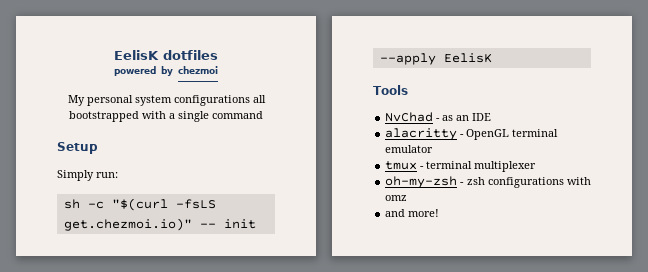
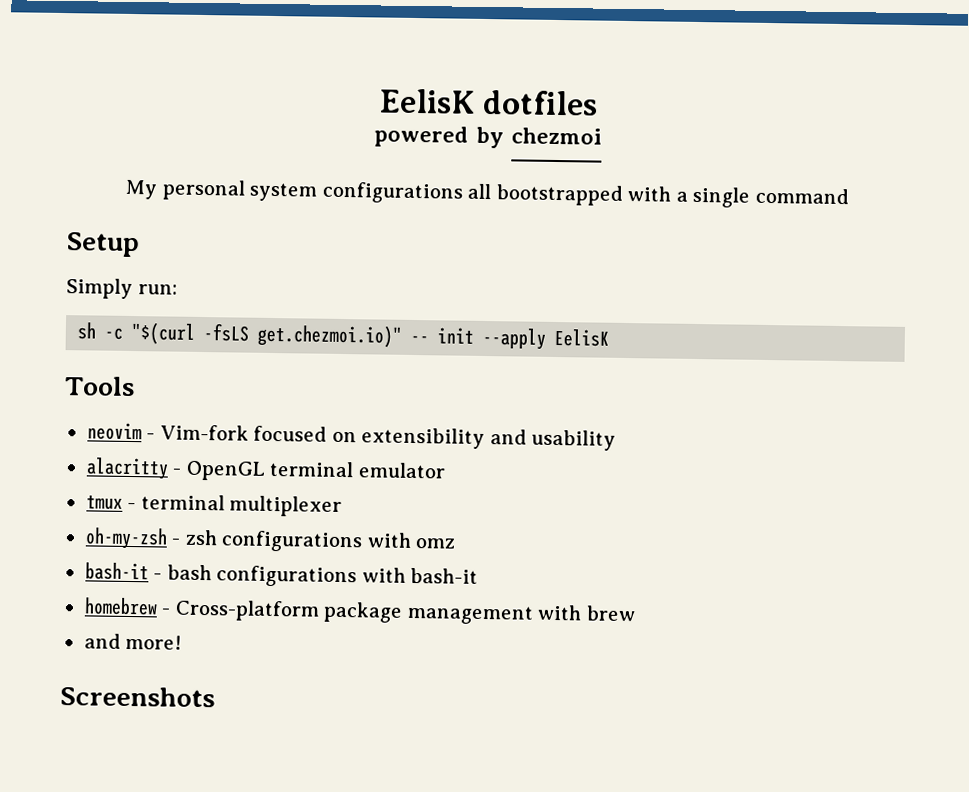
[385,112,492,122] NvChad - as an IDE -> [86,422,617,451] neovim - Vim-fork focused on extensibility and usability
(408, 198) none -> [84,562,479,588] [83,597,636,625] // bash-it - bash configurations with bash-it // homebrew - Cross-platform package management with brew
(440, 213) none -> [60,686,215,708] // Screenshots

